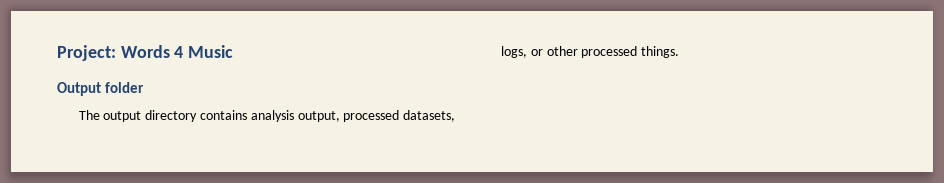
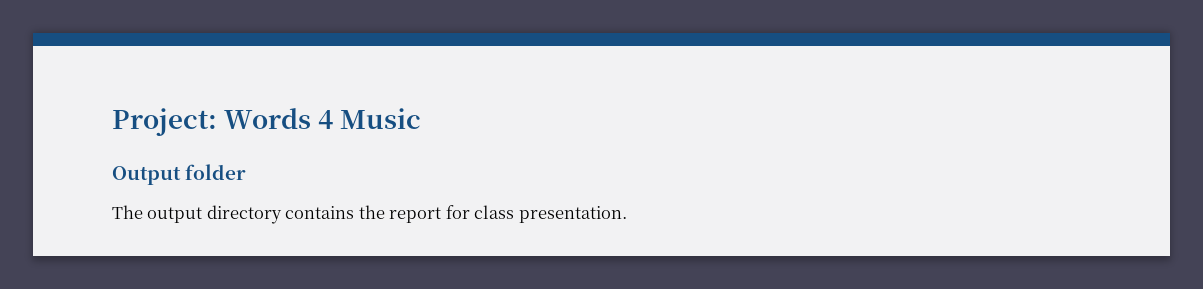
[250,110,456,122] [501,46,680,58] analysis output, processed datasets, logs, or other processed things. -> [358,205,627,223] the report for class presentation.

